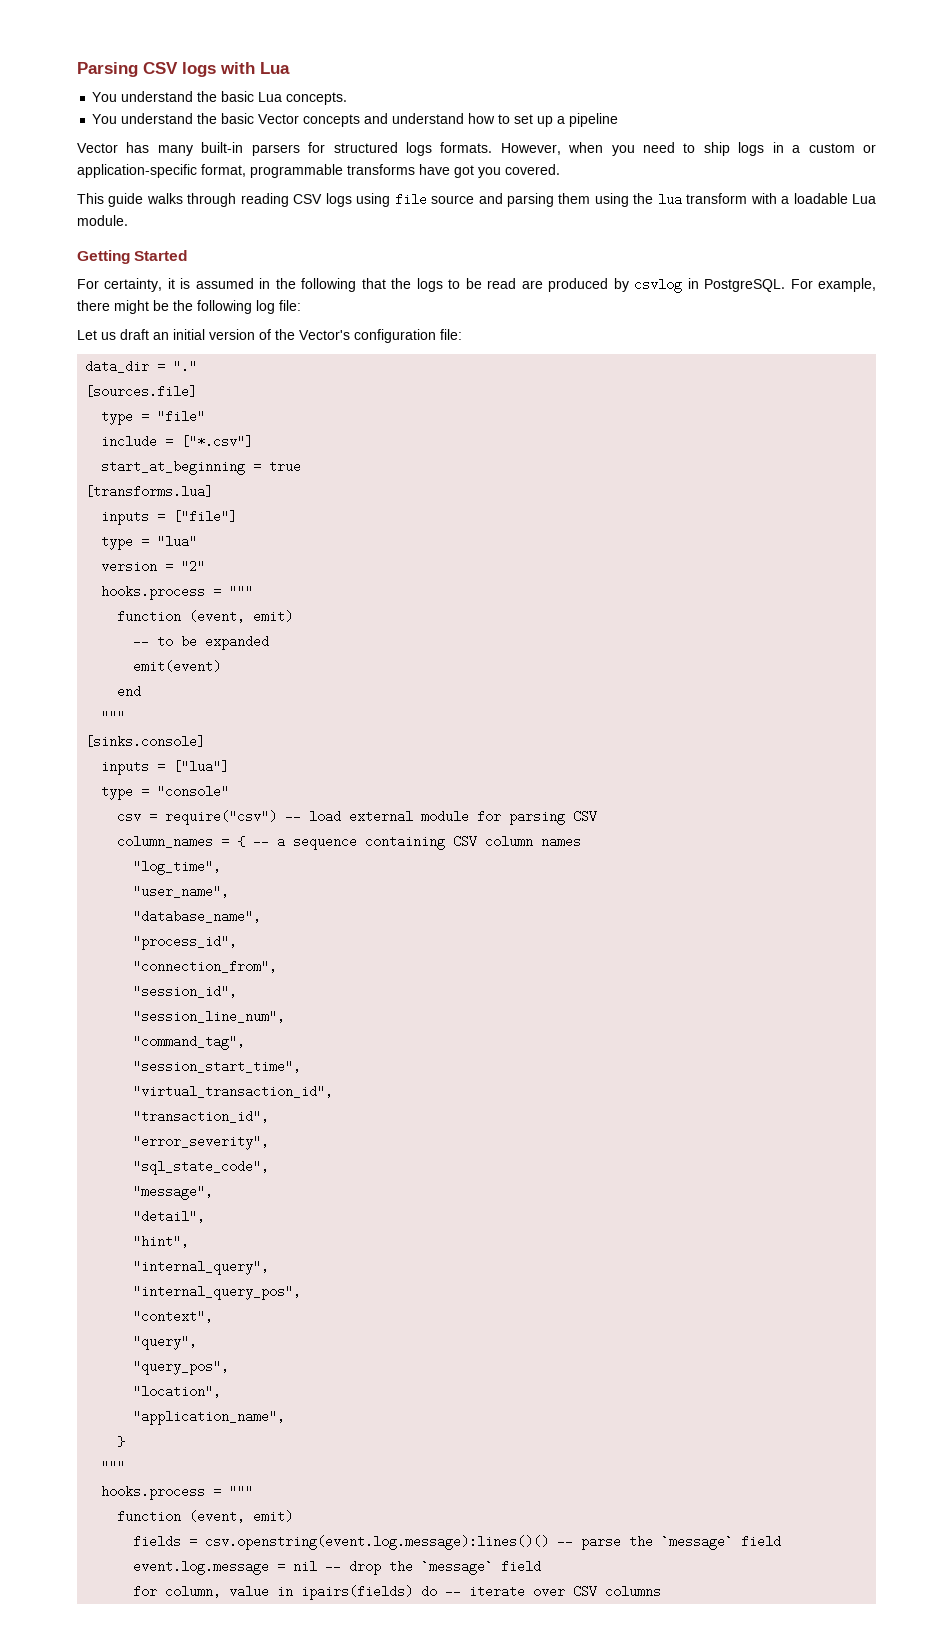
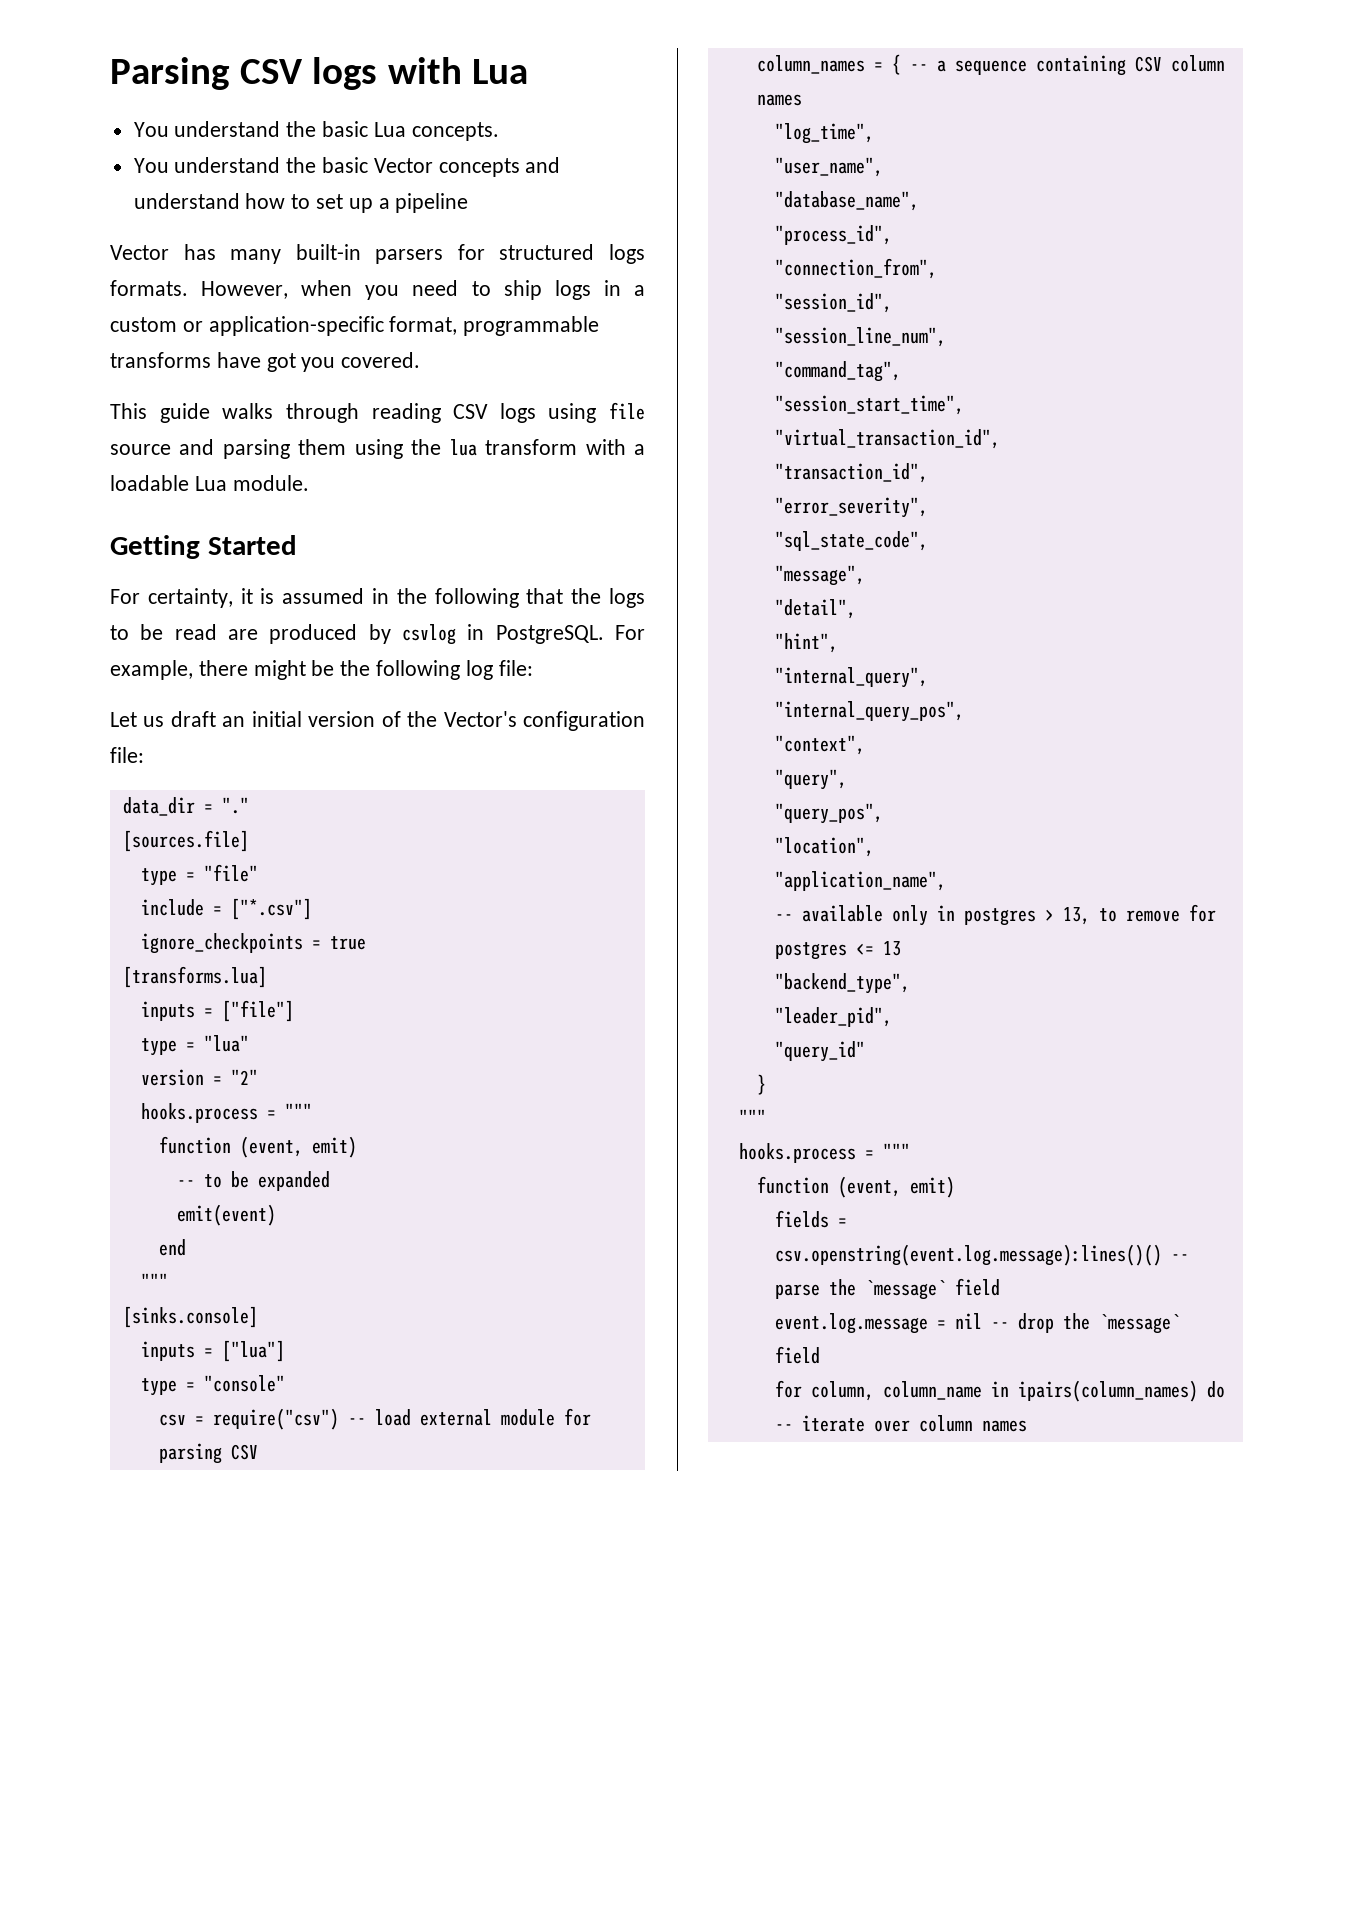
[101,460,246,475] start_at_beginning -> [140,933,303,954] ignore_checkpoints
(286, 1417) none -> [774,904,1216,926] [774,941,901,960] [774,973,910,994] [774,1007,892,1027] [774,1041,865,1062] // -- available only in postgres > 13, to remove for postgres <= 13 // "backend_type", // "leader_pid", // "query_id"
[229,1585,414,1600] value in ipairs(fields) -> [882,1380,1198,1402] column_name in ipairs(column_names)
[573,1585,662,1598] CSV columns -> [918,1415,1027,1432] column names

